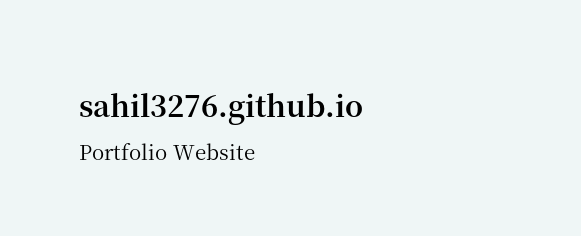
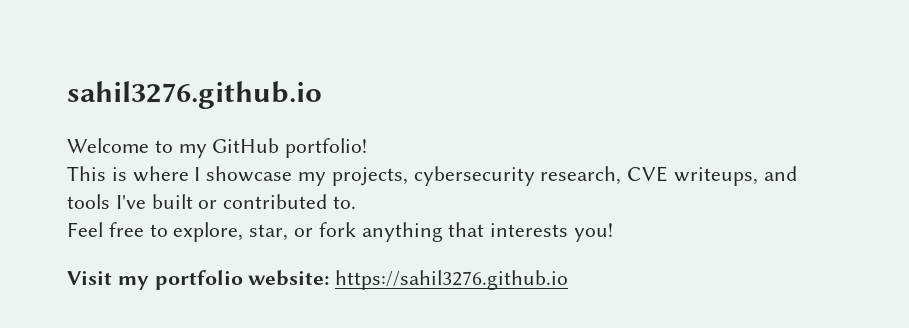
[79,143,255,160] Portfolio Website -> [67,138,368,158] [67,166,797,186] [67,194,357,209] [67,222,614,242] [67,270,569,290] Welcome to my GitHub portfolio! // This is where I showcase my projects, cybersecurity research, CVE writeups, and tools I've built or contributed to. // Feel free to explore, star, or fork anything that interests you! // Visit my portfolio website: https://sahil3276.github.io

